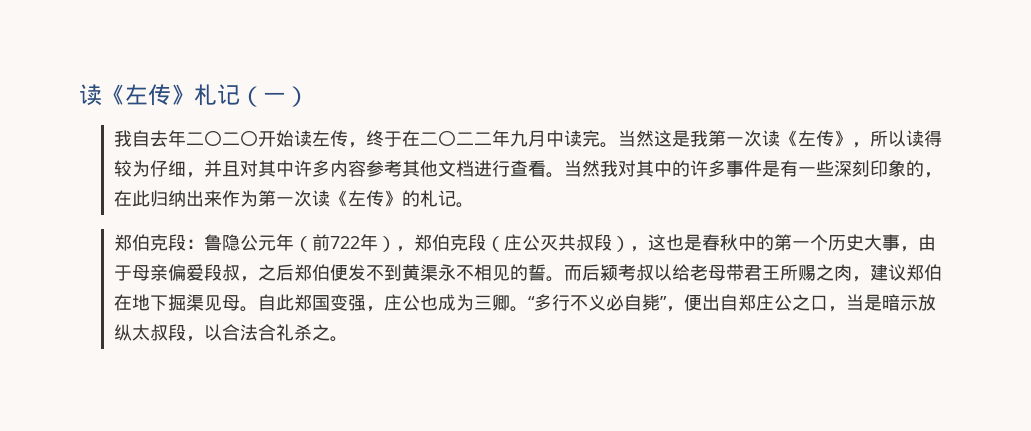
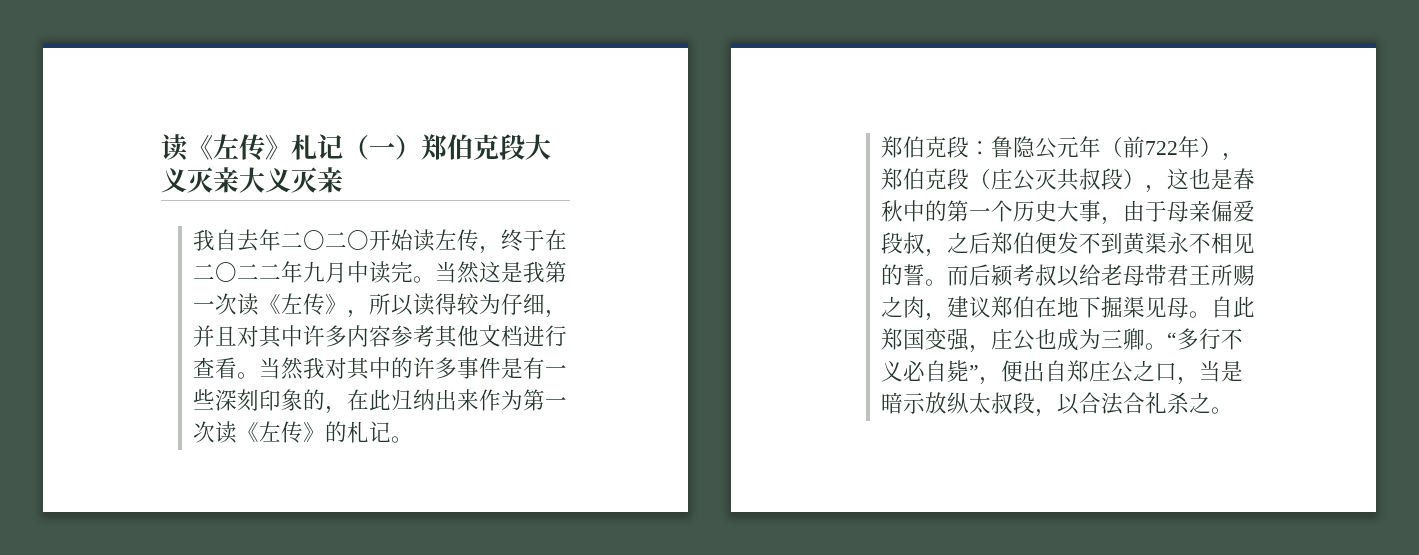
(309, 96) none -> [421,134,551,160] [161,167,343,193] 郑伯克段大义灭亲大义灭亲

